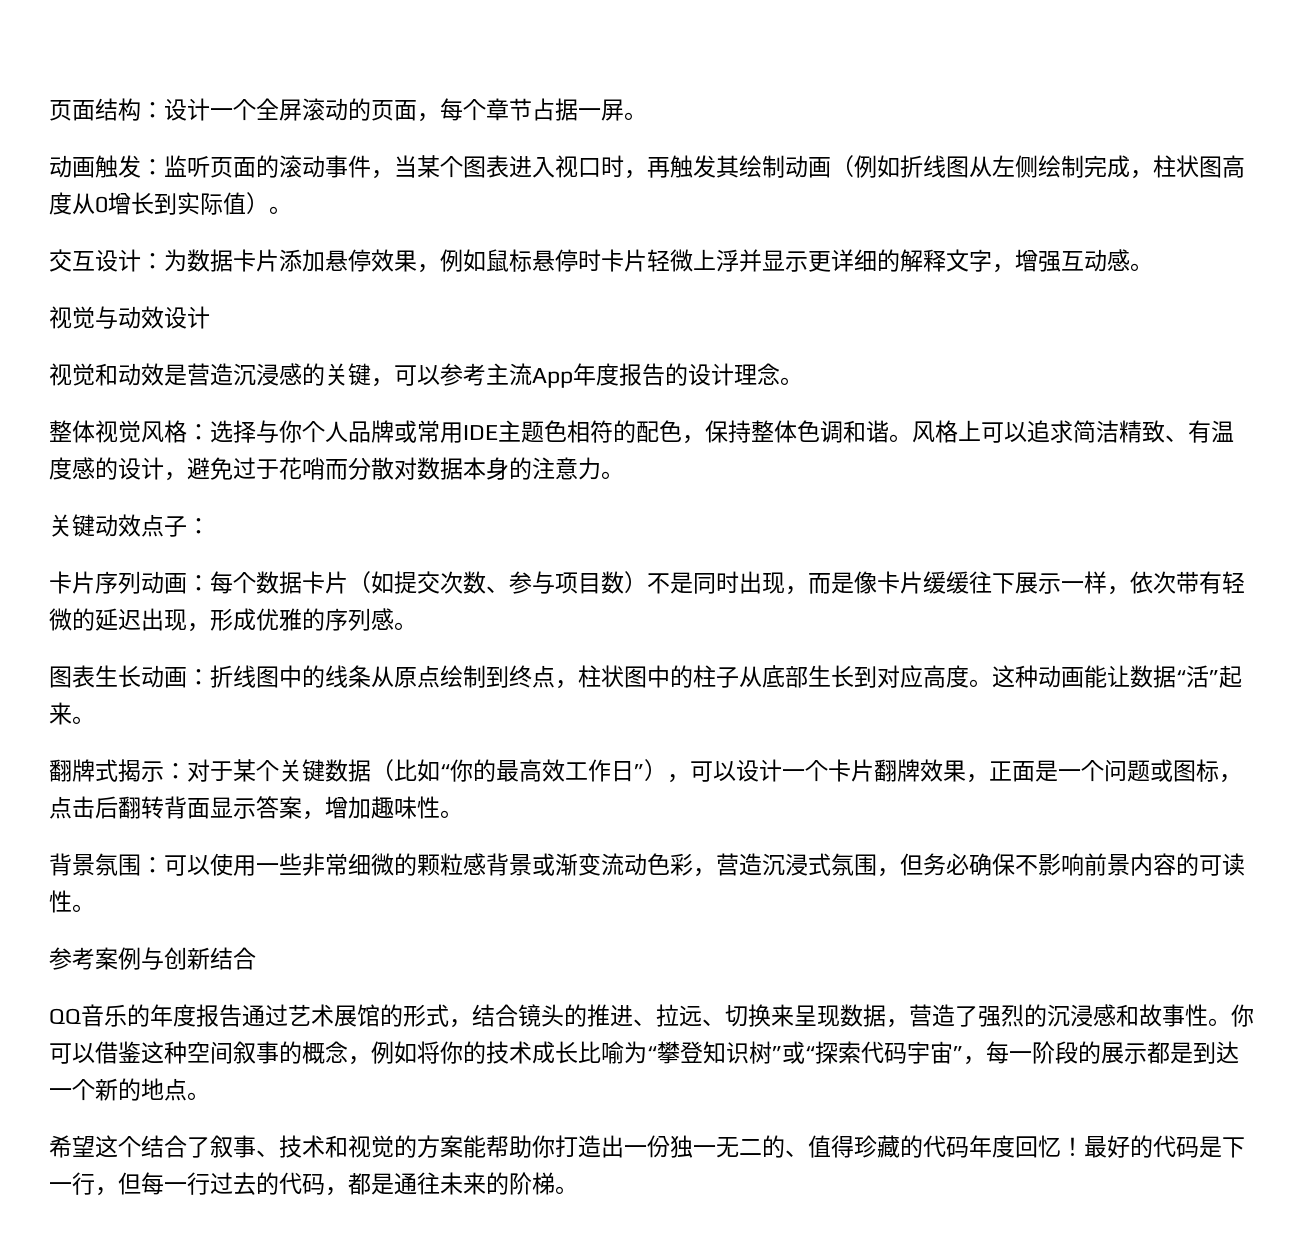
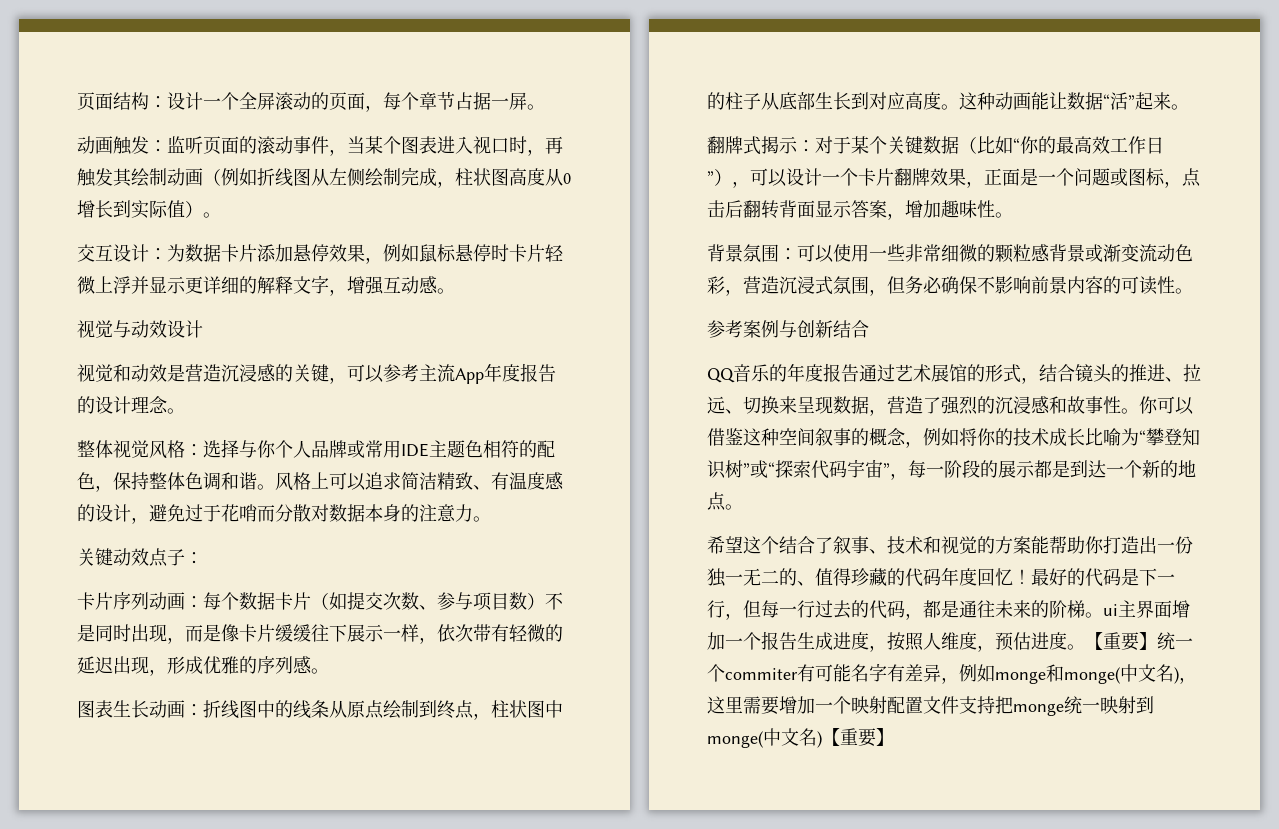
(578, 1190) none -> [1103,600,1190,618] [707,631,1193,652] [707,663,1197,684] [707,696,1154,716] [707,728,894,748] ui主界面增加一个报告生成进度，按照人维度，预估进度。【重要】统一个commiter有可能名字有差异，例如monge和monge(中文名)，这里需要增加一个映射配置文件支持把monge统一映射到monge(中文名)【重要】

